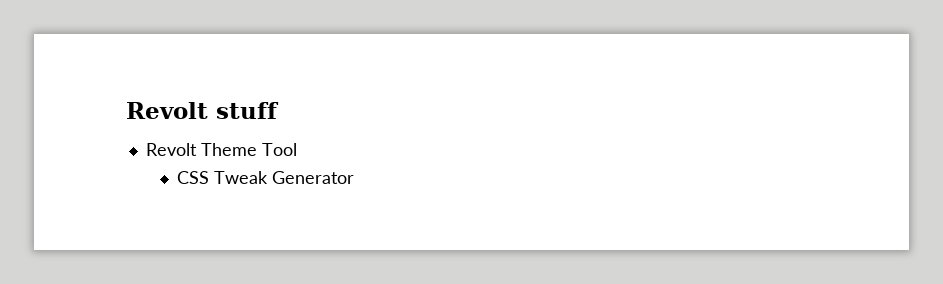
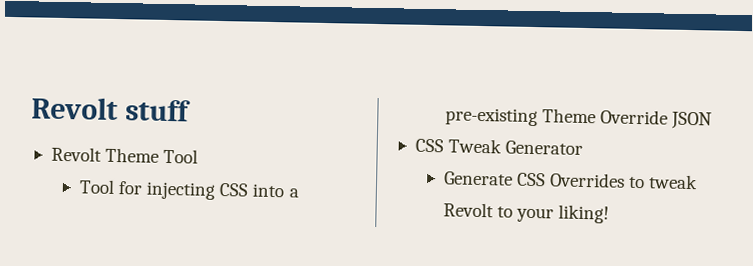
[177,171,355,184] CSS Tweak Generator -> [78,179,299,200] [444,107,713,130] [414,138,584,155] [443,171,699,190] [442,202,610,224] Tool for injecting CSS into a pre-existing Theme Override JSON // CSS Tweak Generator // Generate CSS Overrides to tweak Revolt to your liking!

